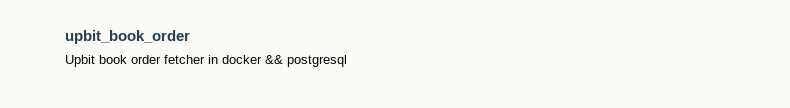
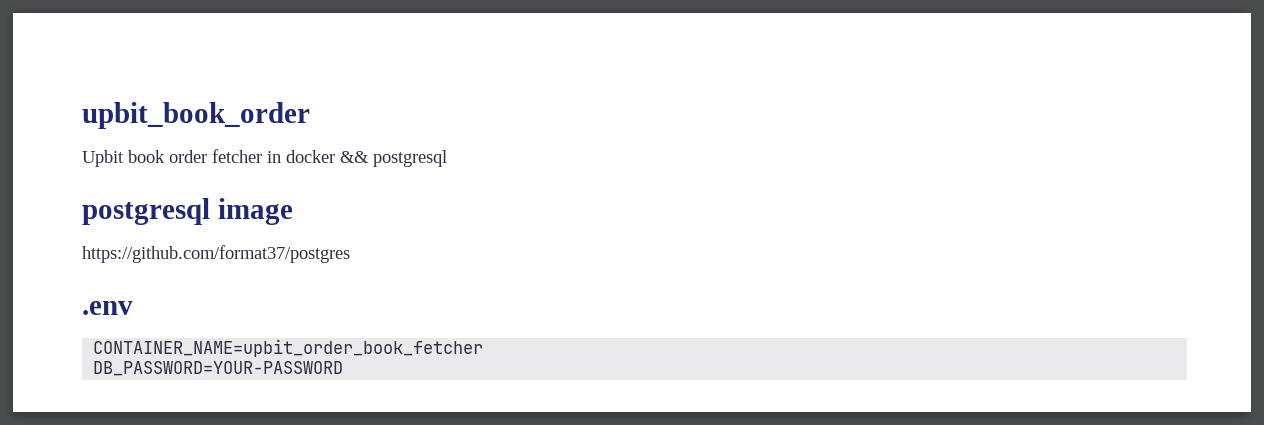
(347, 61) none -> [82,198,293,225] [82,245,350,263] [82,301,133,315] [93,339,484,357] [93,361,344,376] // postgresql image // https://github.com/format37/postgres // .env // CONTAINER_NAME=upbit_order_book_fetcher // DB_PASSWORD=YOUR-PASSWORD

